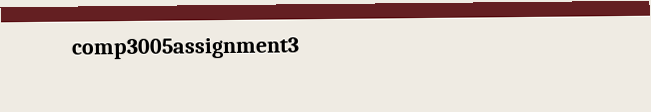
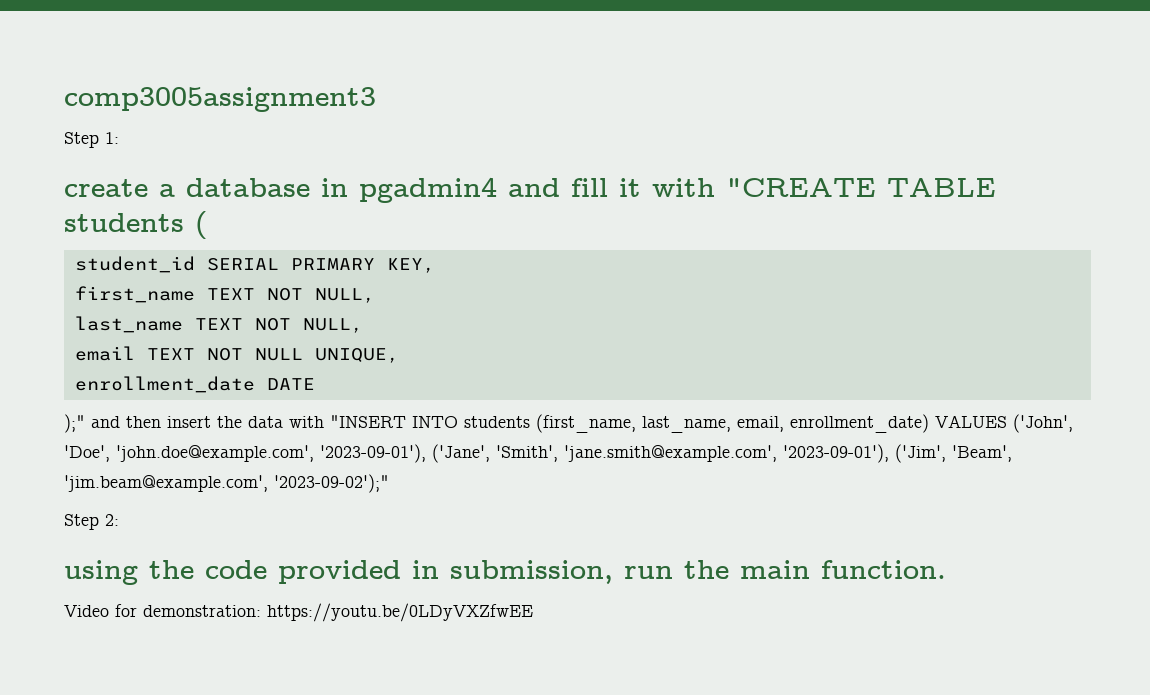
(300, 48) none -> [64,132,119,148] [64,177,996,203] [64,211,208,239] [74,256,435,273] [74,286,375,303] [74,316,363,333] [74,346,399,363] [74,376,315,393] [64,414,1073,433] [64,444,1012,463] [64,474,389,493] [64,514,119,530] [64,560,946,585] [64,603,533,622] // Step 1: // create a database in pgadmin4 and fill it with "CREATE TABLE students ( // student_id SERIAL PRIMARY KEY, // first_name TEXT NOT NULL, // last_name TEXT NOT NULL, // email TEXT NOT NULL UNIQUE, // enrollment_date DATE // );" and then insert the data with "INSERT INTO students (first_name, last_name, email, enrollment_date) VALUES ('John', 'Doe', 'john.doe@example.com', '2023-09-01'), ('Jane', 'Smith', 'jane.smith@example.com', '2023-09-01'), ('Jim', 'Beam', 'jim.beam@example.com', '2023-09-02');" // Step 2: // using the code provided in submission, run the main function. // Video for demonstration: https://youtu.be/0LDyVXZfwEE

